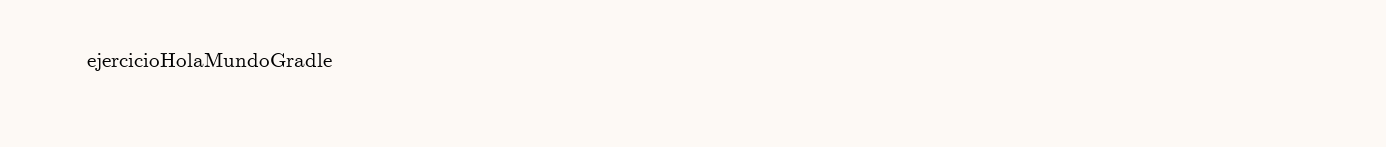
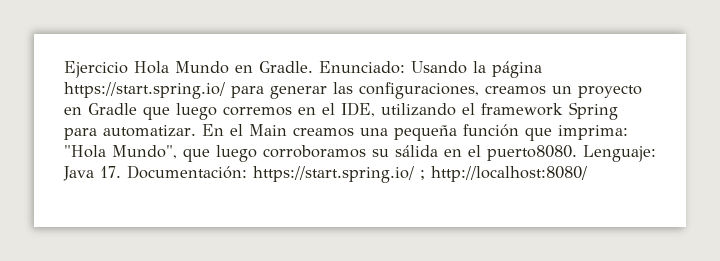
[87,52,332,71] ejercicioHolaMundoGradle -> [64,61,542,78] [64,82,642,99] [64,102,618,120] [64,124,628,141] [64,145,656,162] [63,165,587,183] Ejercicio Hola Mundo en Gradle. Enunciado: Usando la página https://start.spring.io/ para generar las configuraciones, creamos un proyecto en Gradle que luego corremos en el IDE, utilizando el framework Spring para automatizar. En el Main creamos una pequeña función que imprima: "Hola Mundo", que luego corroboramos su sálida en el puerto8080. Lenguaje: Java 17. Documentación: https://start.spring.io/ ; http://localhost:8080/

